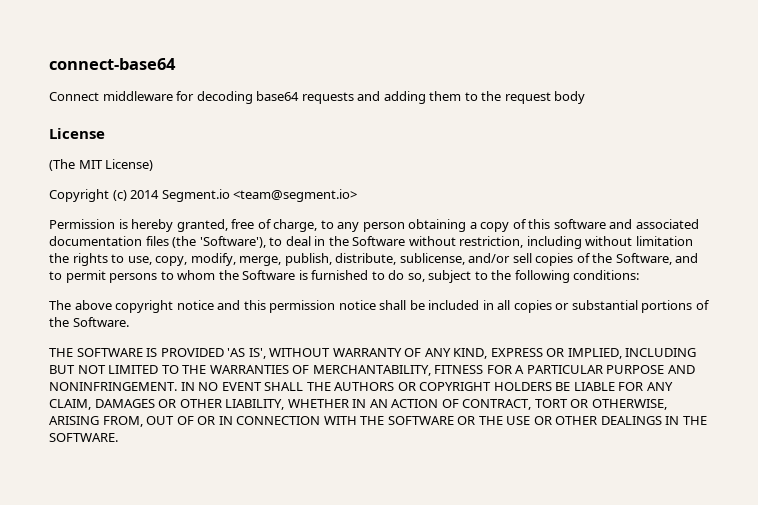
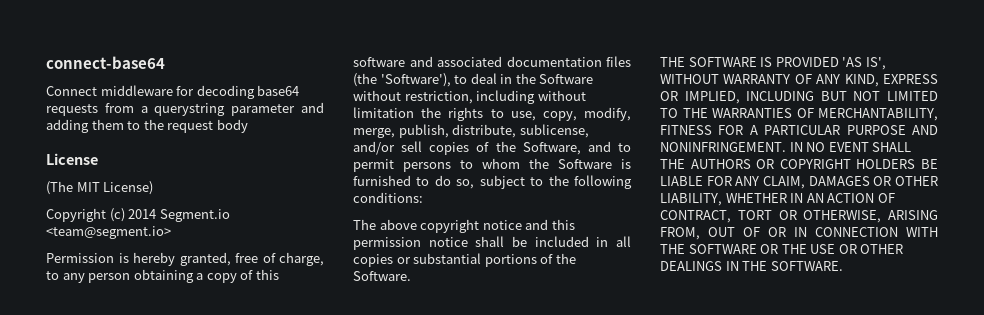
(354, 98) none -> [104,103,296,116] from a querystring parameter

